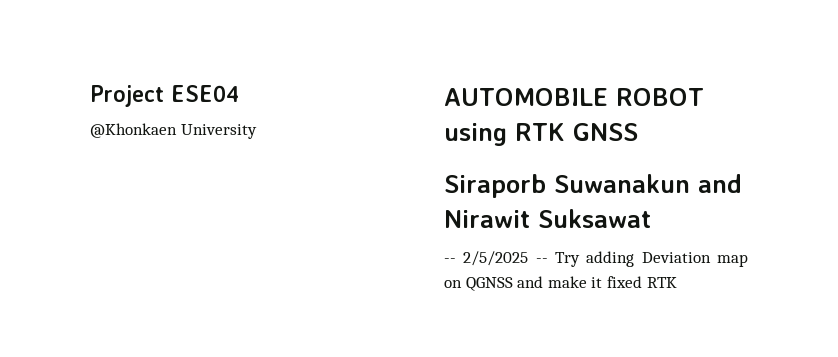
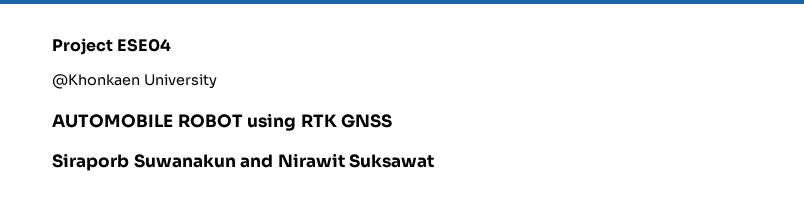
[444,251,748,267] [444,276,677,291] // -- 2/5/2025 -- Try adding Deviation map on QGNSS and make it fixed RTK -> (435, 161) none

